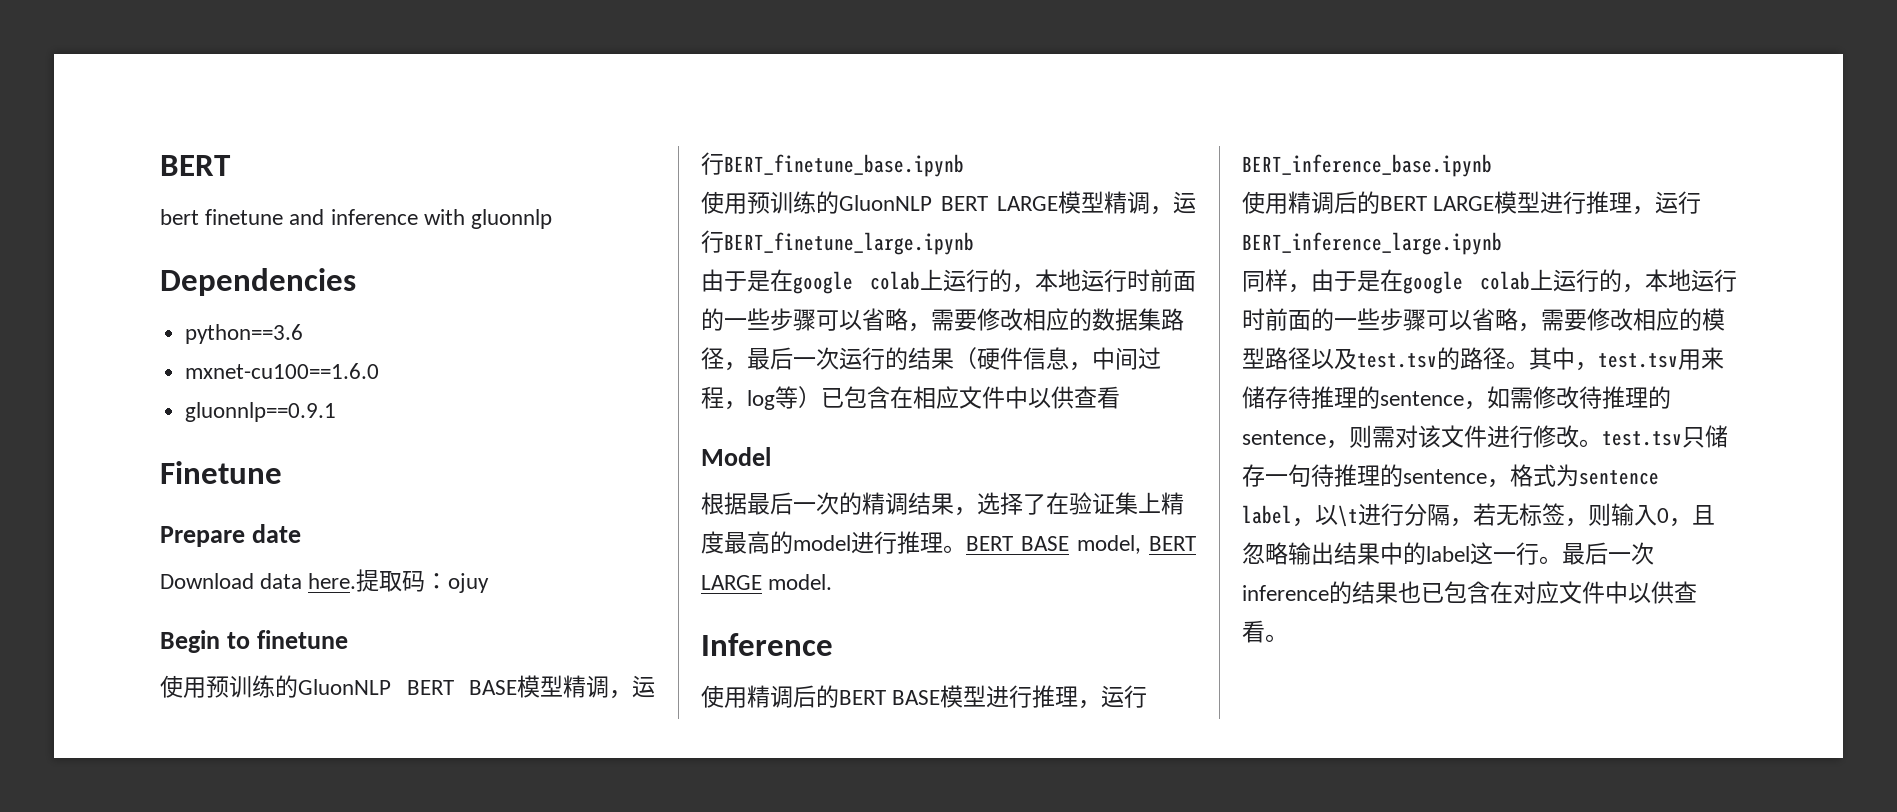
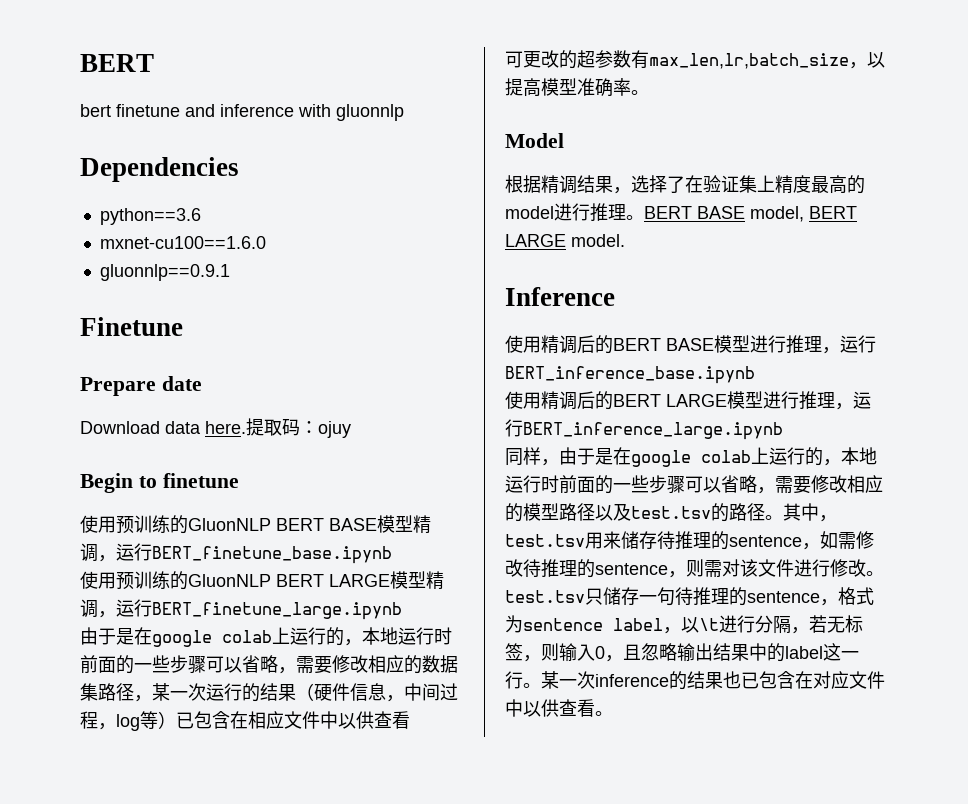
[747,347,793,370] 最后 -> [152,683,170,701] 某
(1120, 397) none -> [505,50,885,69] [505,78,649,97] // 可更改的超参数有max_len,lr,batch_size，以提高模型准确率。
[747,492,862,515] 最后一次的 -> (541, 184) none
[1562,542,1608,565] 最后 -> [541,671,559,689] 某

